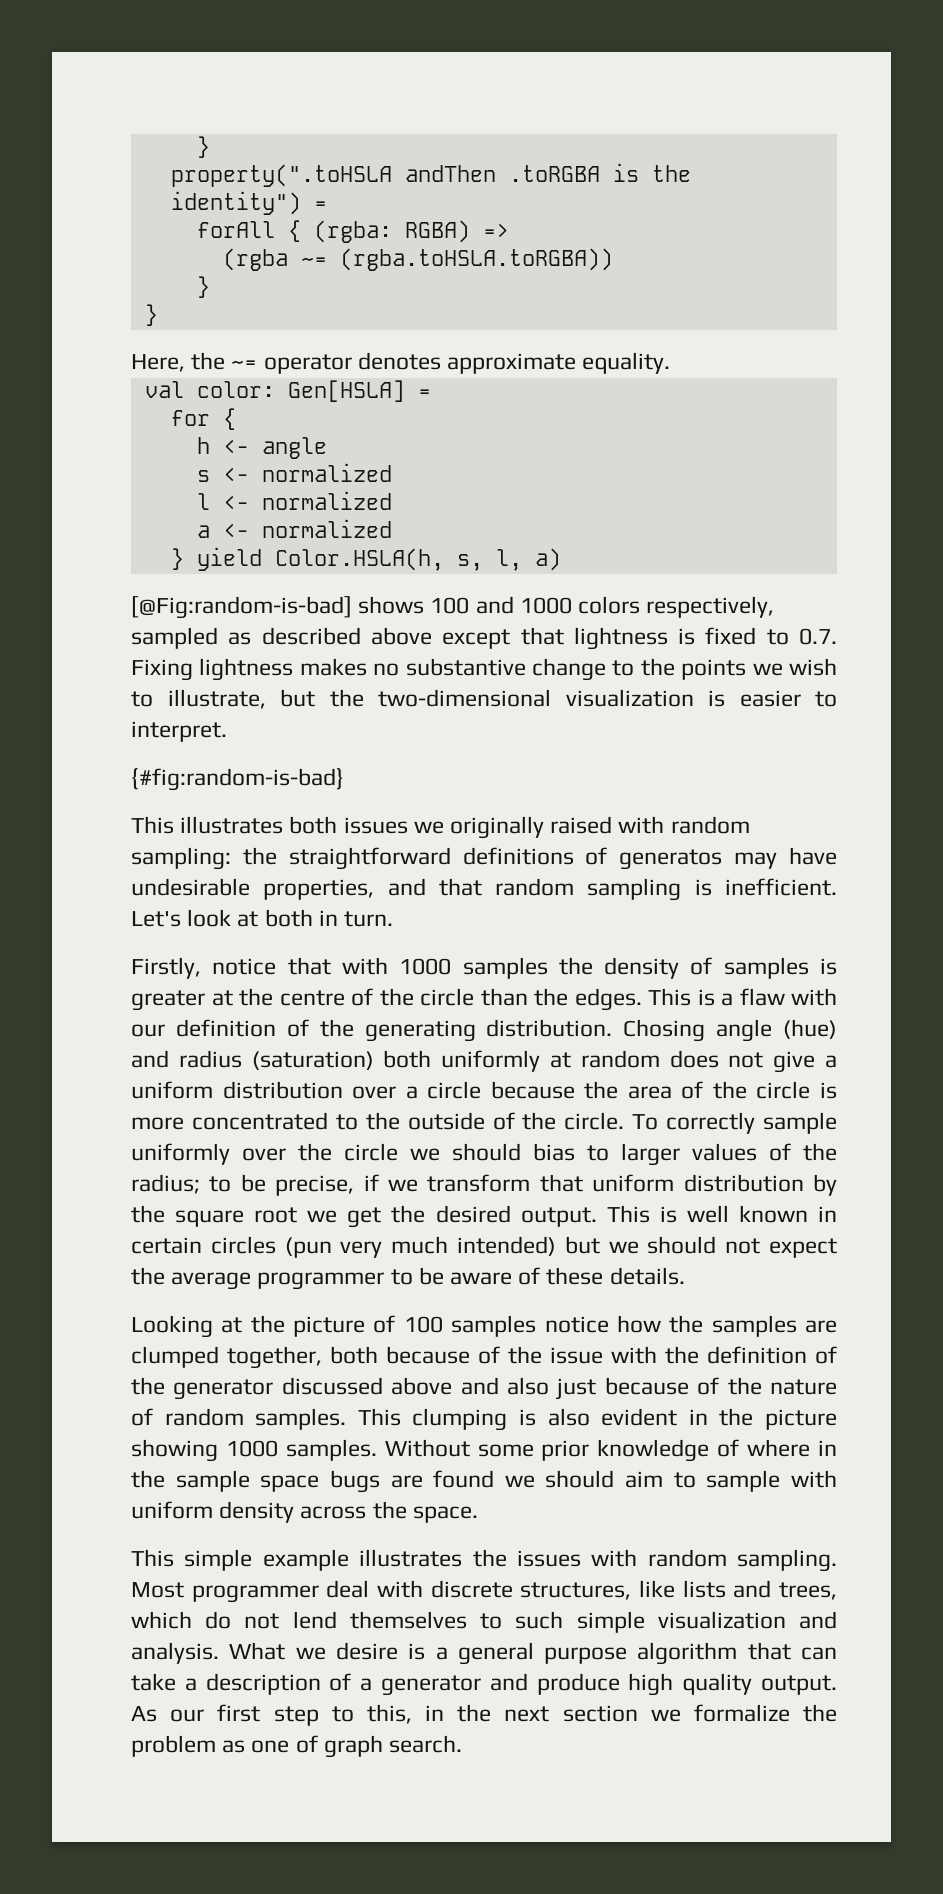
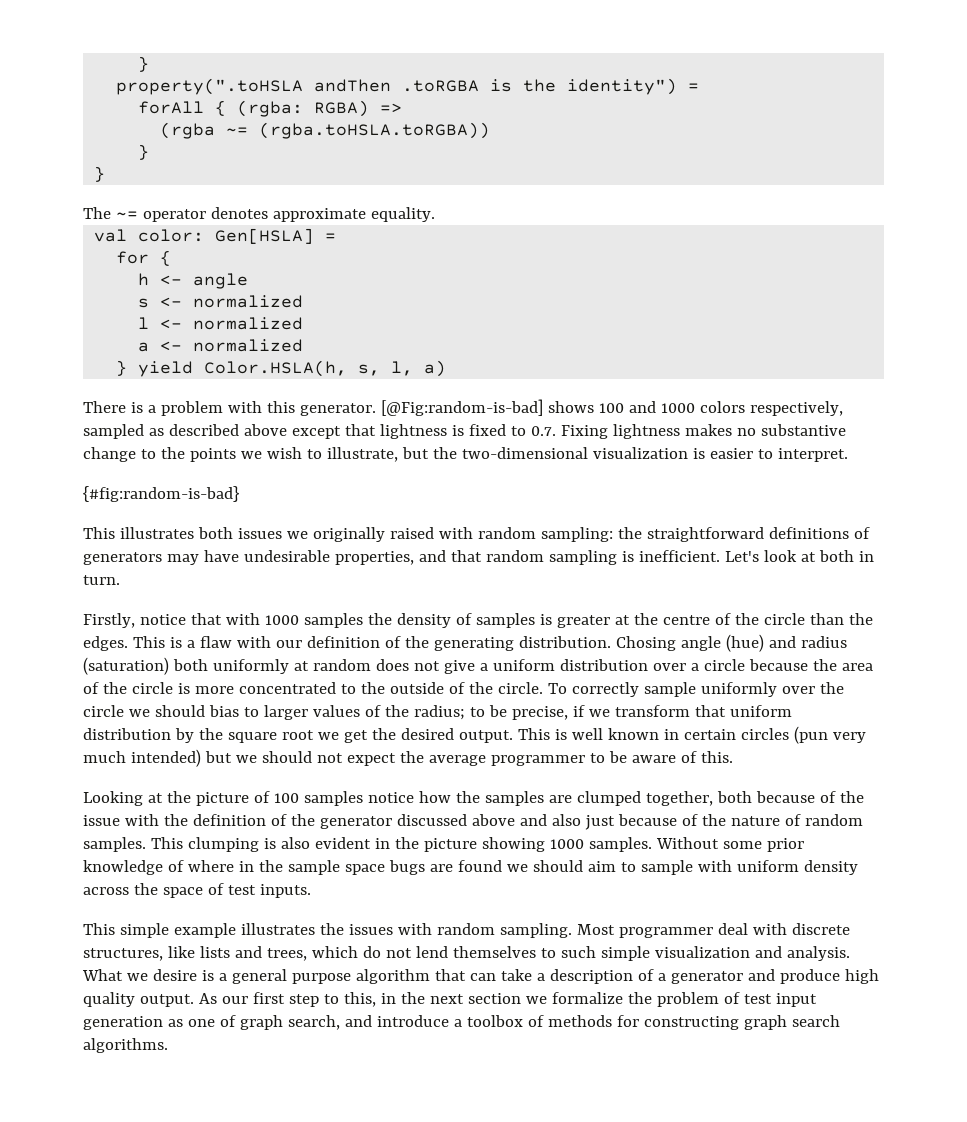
[131,352,226,372] Here, the -> [83,207,111,219] The
(561, 559) none -> [83,401,376,416] There is a problem with this generator.
[619,849,723,870] generatos -> [83,552,162,565] generators
[546,1267,685,1285] these details. -> [700,751,733,763] this.
[412,1506,478,1523] space. -> [162,883,311,898] space of test inputs.
[222,1735,463,1758] as one of graph search. -> [723,992,817,1007] [83,1015,840,1030] [83,1038,168,1053] of test input generation as one of graph search, and introduce a toolbox of methods for constructing graph search algorithms.

